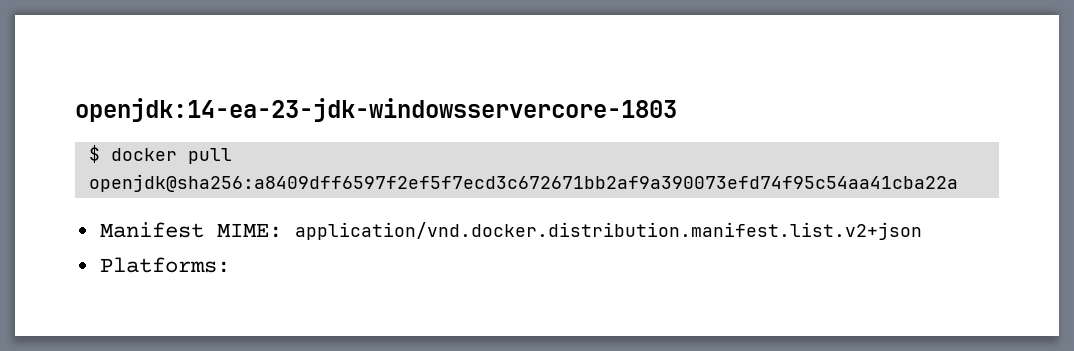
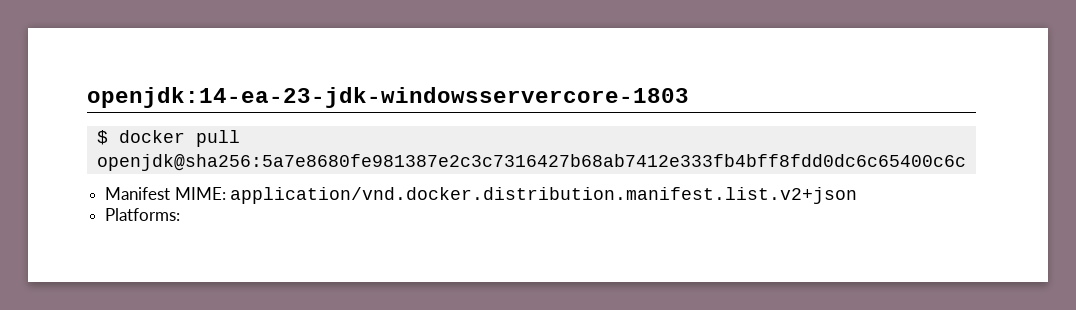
[88,174,958,192] openjdk@sha256:a8409dff6597f2ef5f7ecd3c672671bb2af9a390073efd74f95c54aa41cba22a -> [96,154,966,171] openjdk@sha256:5a7e8680fe981387e2c3c7316427b68ab7412e333fb4bff8fdd0dc6c65400c6c

